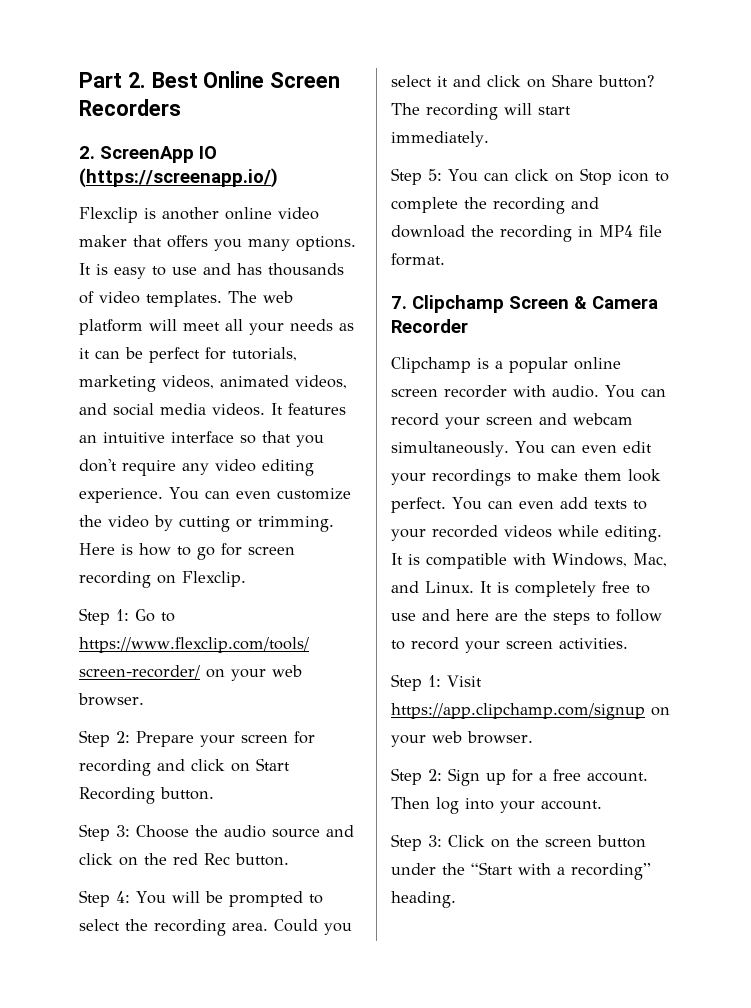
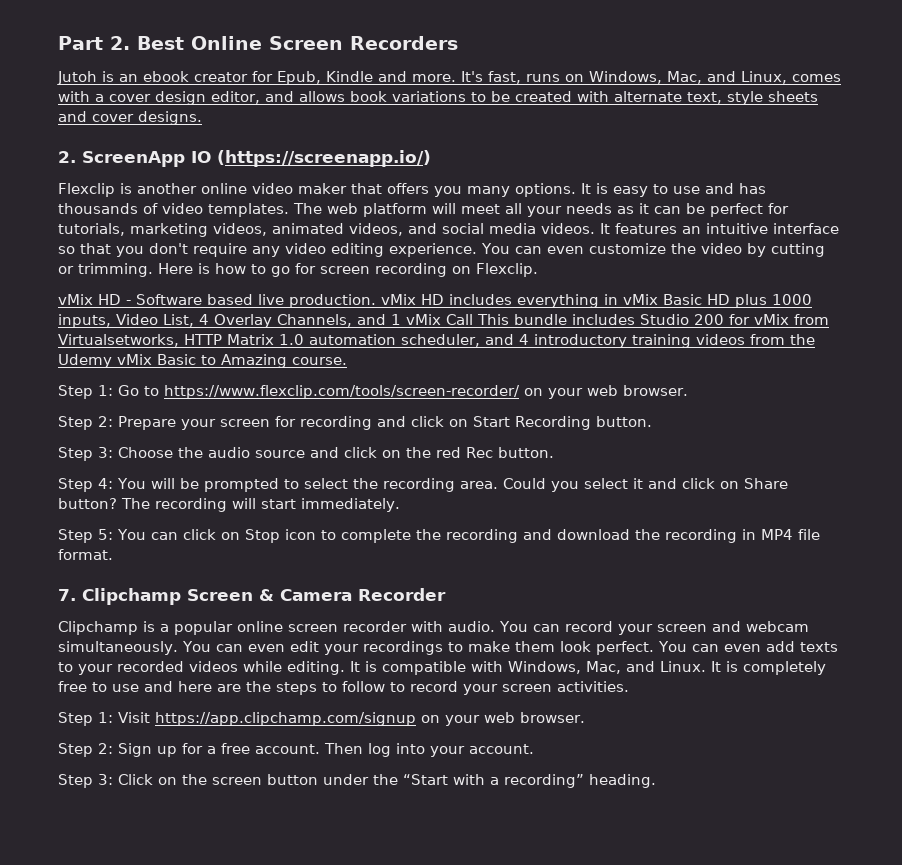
(181, 107) none -> [57,71,841,85] [58,91,818,105] [58,111,202,125] // Jutoh is an ebook creator for Epub, Kindle and more. It's fast, runs on Windows, Mac, and Linux, comes with a cover design editor, and allows book variations to be created with alternate text, style sheets and cover designs.
(246, 579) none -> [58,294,812,308] [58,314,829,328] [58,334,815,348] [58,354,347,368] // vMix HD - Software based live production. vMix HD includes everything in vMix Basic HD plus 1000 inputs, Video List, 4 Overlay Channels, and 1 vMix Call This bundle includes Studio 200 for vMix from Virtualsetworks, HTTP Matrix 1.0 automation scheduler, and 4 introductory training videos from the Udemy vMix Basic to Amazing course.

